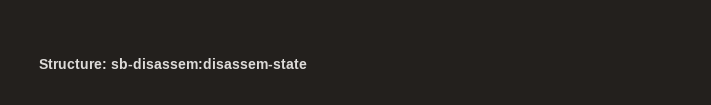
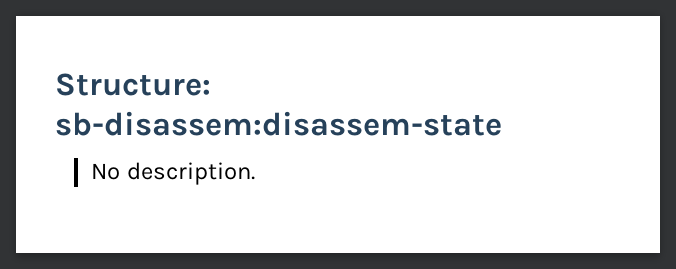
(307, 63) none -> [91,162,255,185] // No description.

